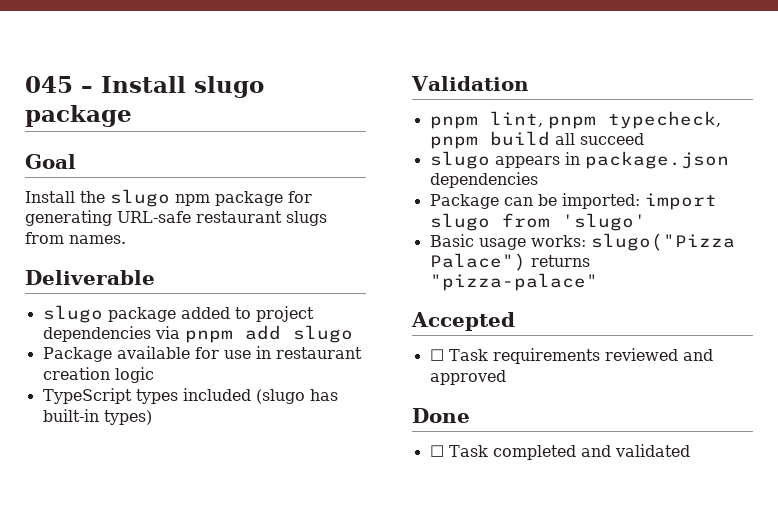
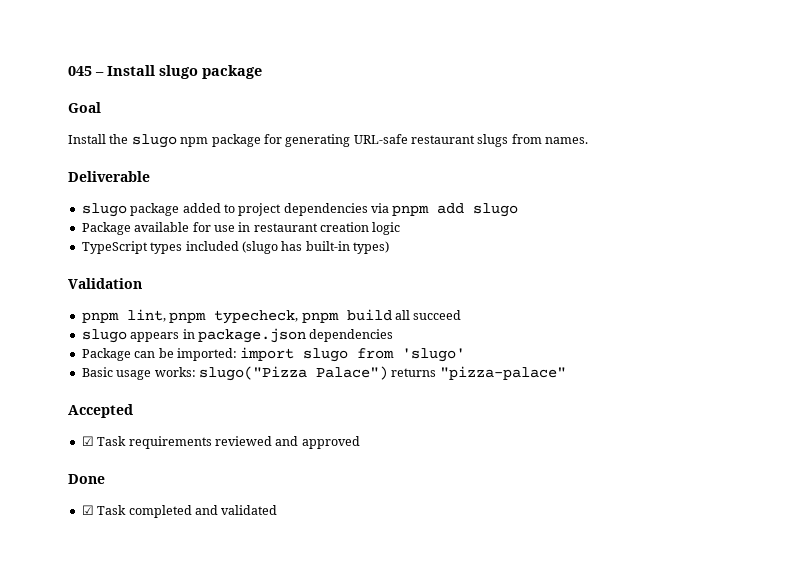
[429,349,444,361] ☐ -> [81,436,94,446] ☑
[429,445,444,457] ☐ -> [81,505,94,515] ☑

